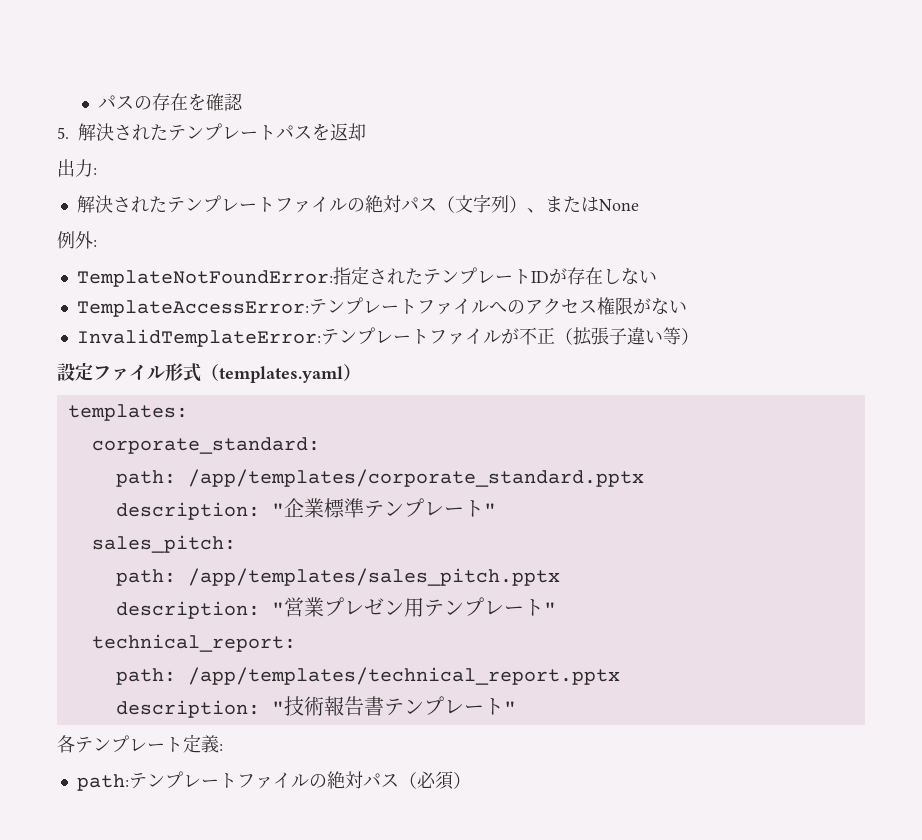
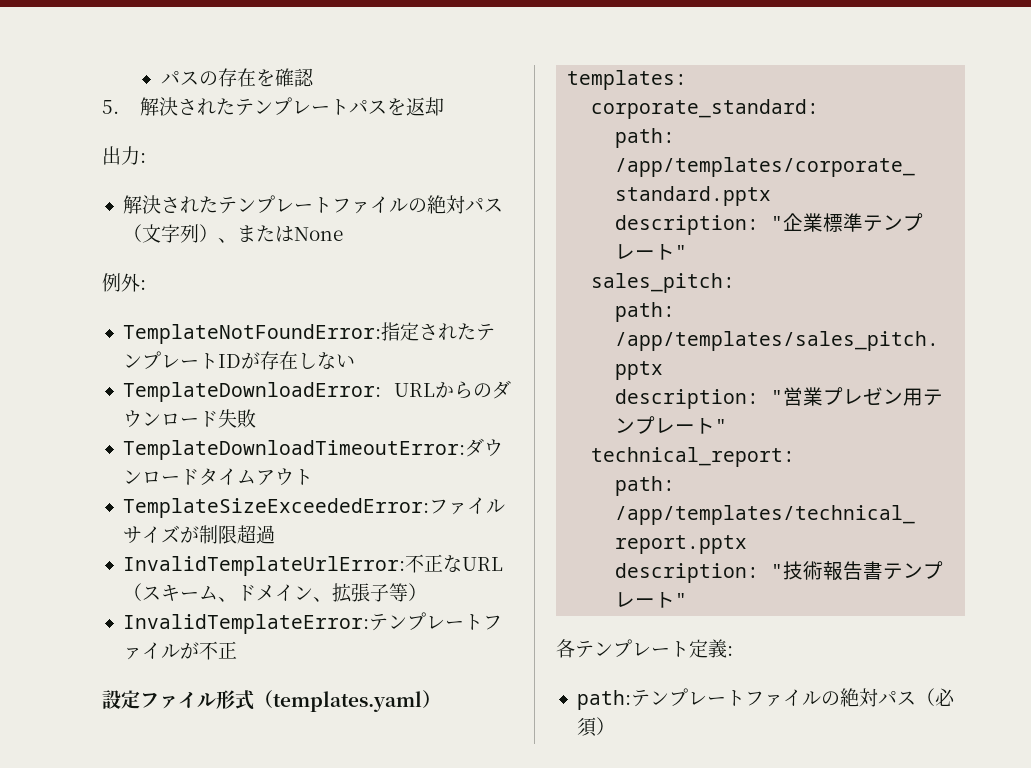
[76,297,687,317] TemplateAccessError:テンプレートファイルへのアクセス権限がない -> [122,380,511,402] [122,409,256,428] [122,438,503,460] [122,468,313,486] [122,497,505,518] [122,525,275,544] [122,554,503,576] [122,583,427,603] TemplateDownloadError: URLからのダウンロード失敗 // TemplateDownloadTimeoutError:ダウンロードタイムアウト // TemplateSizeExceededError:ファイルサイズが制限超過 // InvalidTemplateUrlError:不正なURL（スキーム、ドメイン、拡張子等）
[554,327,699,346] （拡張子違い等） -> (237, 650) none

